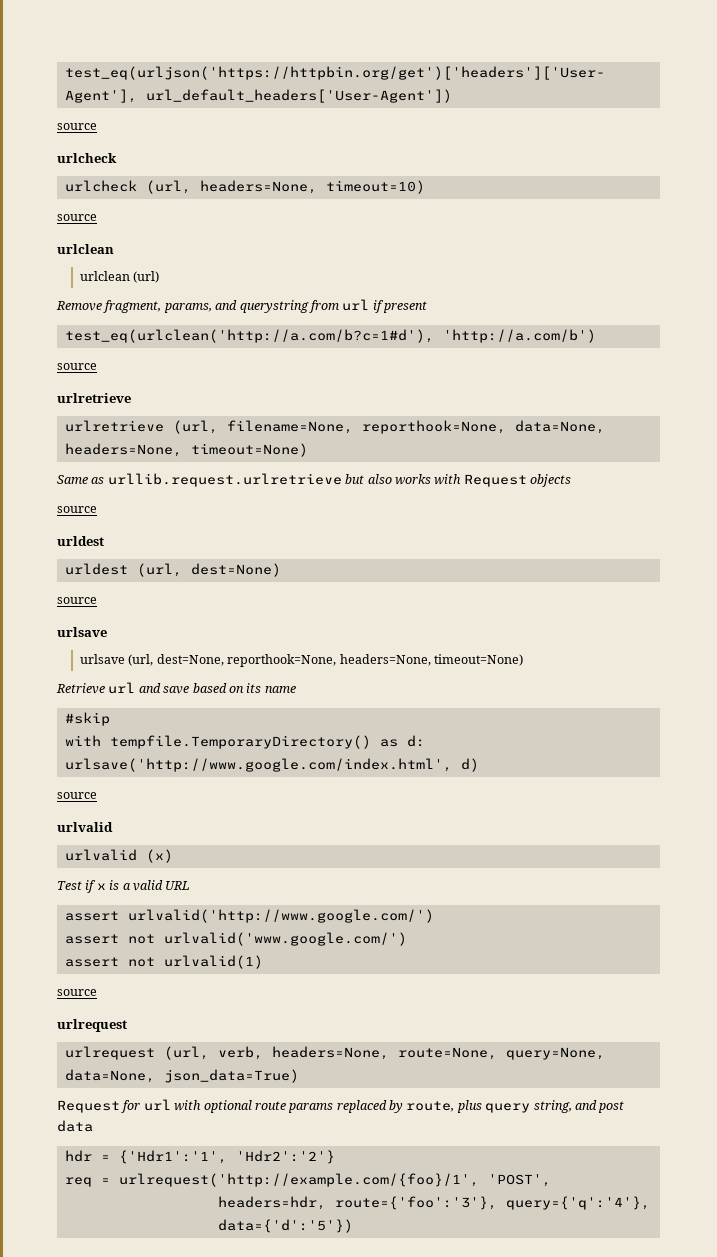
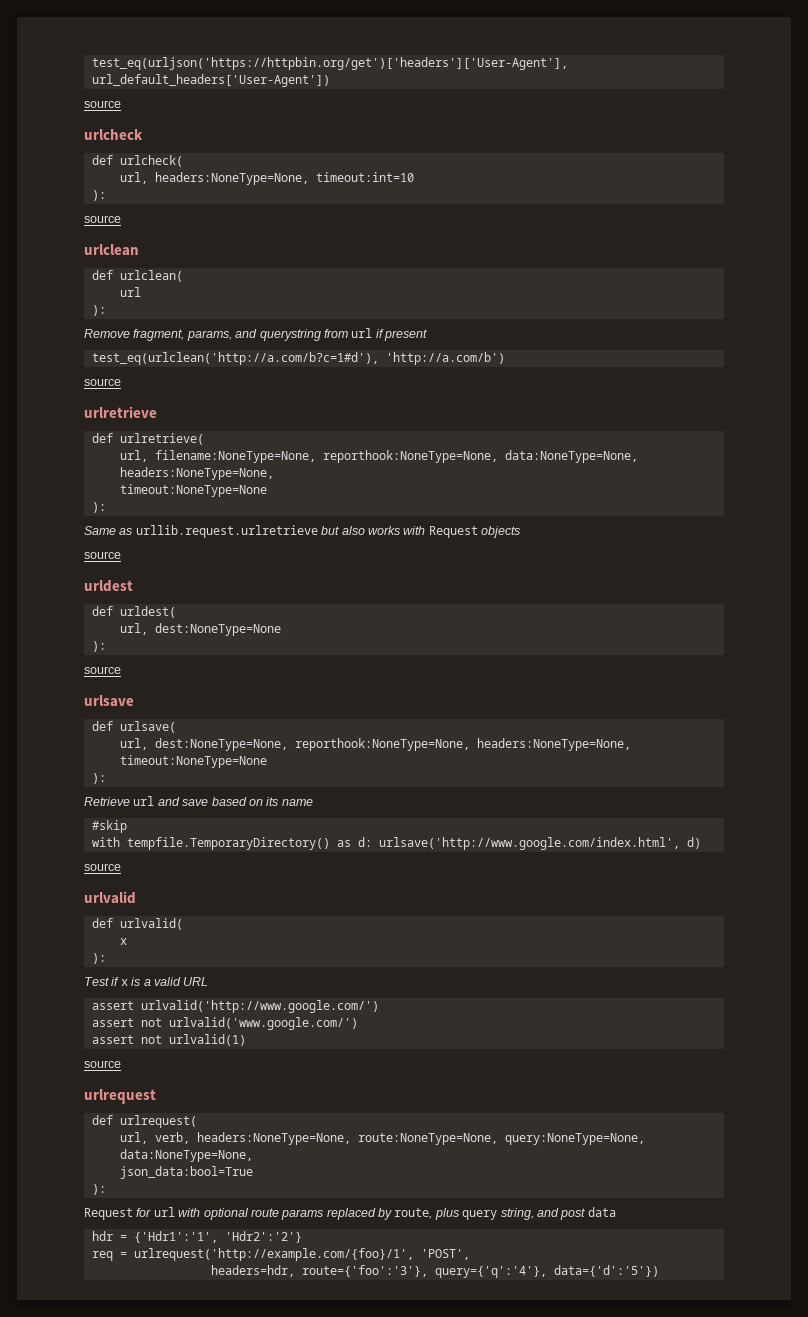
[64,180,425,194] [57,214,97,221] [57,244,114,254] [80,271,160,283] urlcheck (url, headers=None, timeout=10) // source // urlclean // urlclean (url) -> [91,155,183,167] [119,172,414,185] [91,190,106,201] [84,215,121,223] [84,244,139,256] [91,270,183,282] [119,287,141,297] [91,305,106,316] def urlcheck( // url, headers:NoneType=None, timeout:int=10 // ): // source // urlclean // def urlclean( // url // ):
[64,420,605,434] [64,443,308,457] urlretrieve (url, filename=None, reporthook=None, data=None, headers=None, timeout=None) -> [91,433,204,445] [119,450,638,463] [119,467,274,480] [119,484,267,497] [91,502,106,513] def urlretrieve( // url, filename:NoneType=None, reporthook:NoneType=None, data:NoneType=None, headers:NoneType=None, // timeout:NoneType=None // ):
[64,563,281,577] [57,597,97,604] [57,627,107,637] [80,654,523,667] urldest (url, dest=None) // source // urlsave // urlsave (url, dest=None, reporthook=None, headers=None, timeout=None) -> [91,606,176,618] [119,623,281,636] [91,641,106,652] [84,666,121,674] [84,695,134,707] [91,721,176,733] [119,738,631,751] [119,755,267,768] [91,773,106,784] def urldest( // url, dest:NoneType=None // ): // source // urlsave // def urlsave( // url, dest:NoneType=None, reporthook:NoneType=None, headers:NoneType=None, timeout:NoneType=None // ):
[64,849,173,863] urlvalid (x) -> [91,918,183,930] [119,938,127,945] [91,953,106,964] def urlvalid( // x // ):
[64,1046,605,1060] [64,1069,299,1083] urlrequest (url, verb, headers=None, route=None, query=None, data=None, json_data=True) -> [91,1115,197,1128] [119,1132,645,1145] [119,1149,253,1162] [119,1166,253,1179] [91,1184,106,1195] def urlrequest( // url, verb, headers:NoneType=None, route:NoneType=None, query:NoneType=None, data:NoneType=None, // json_data:bool=True // ):

